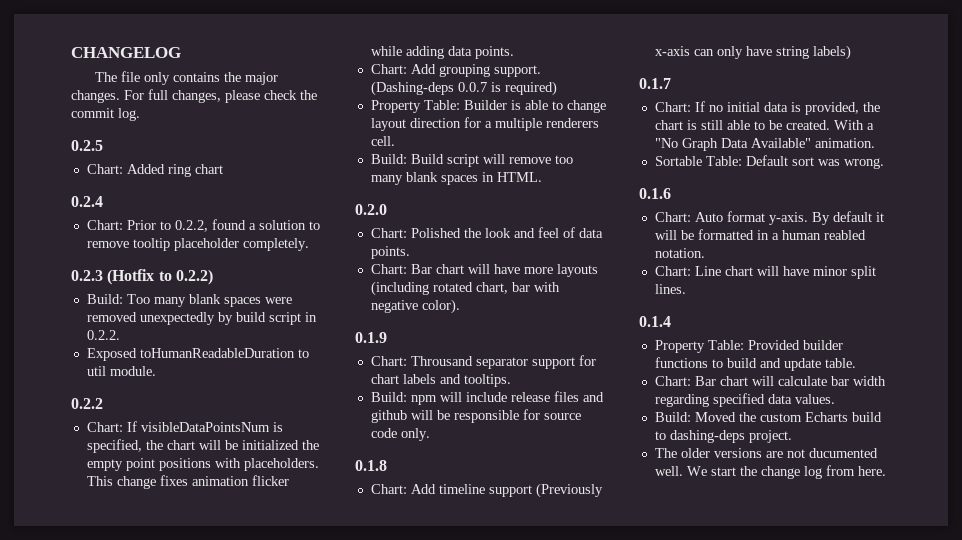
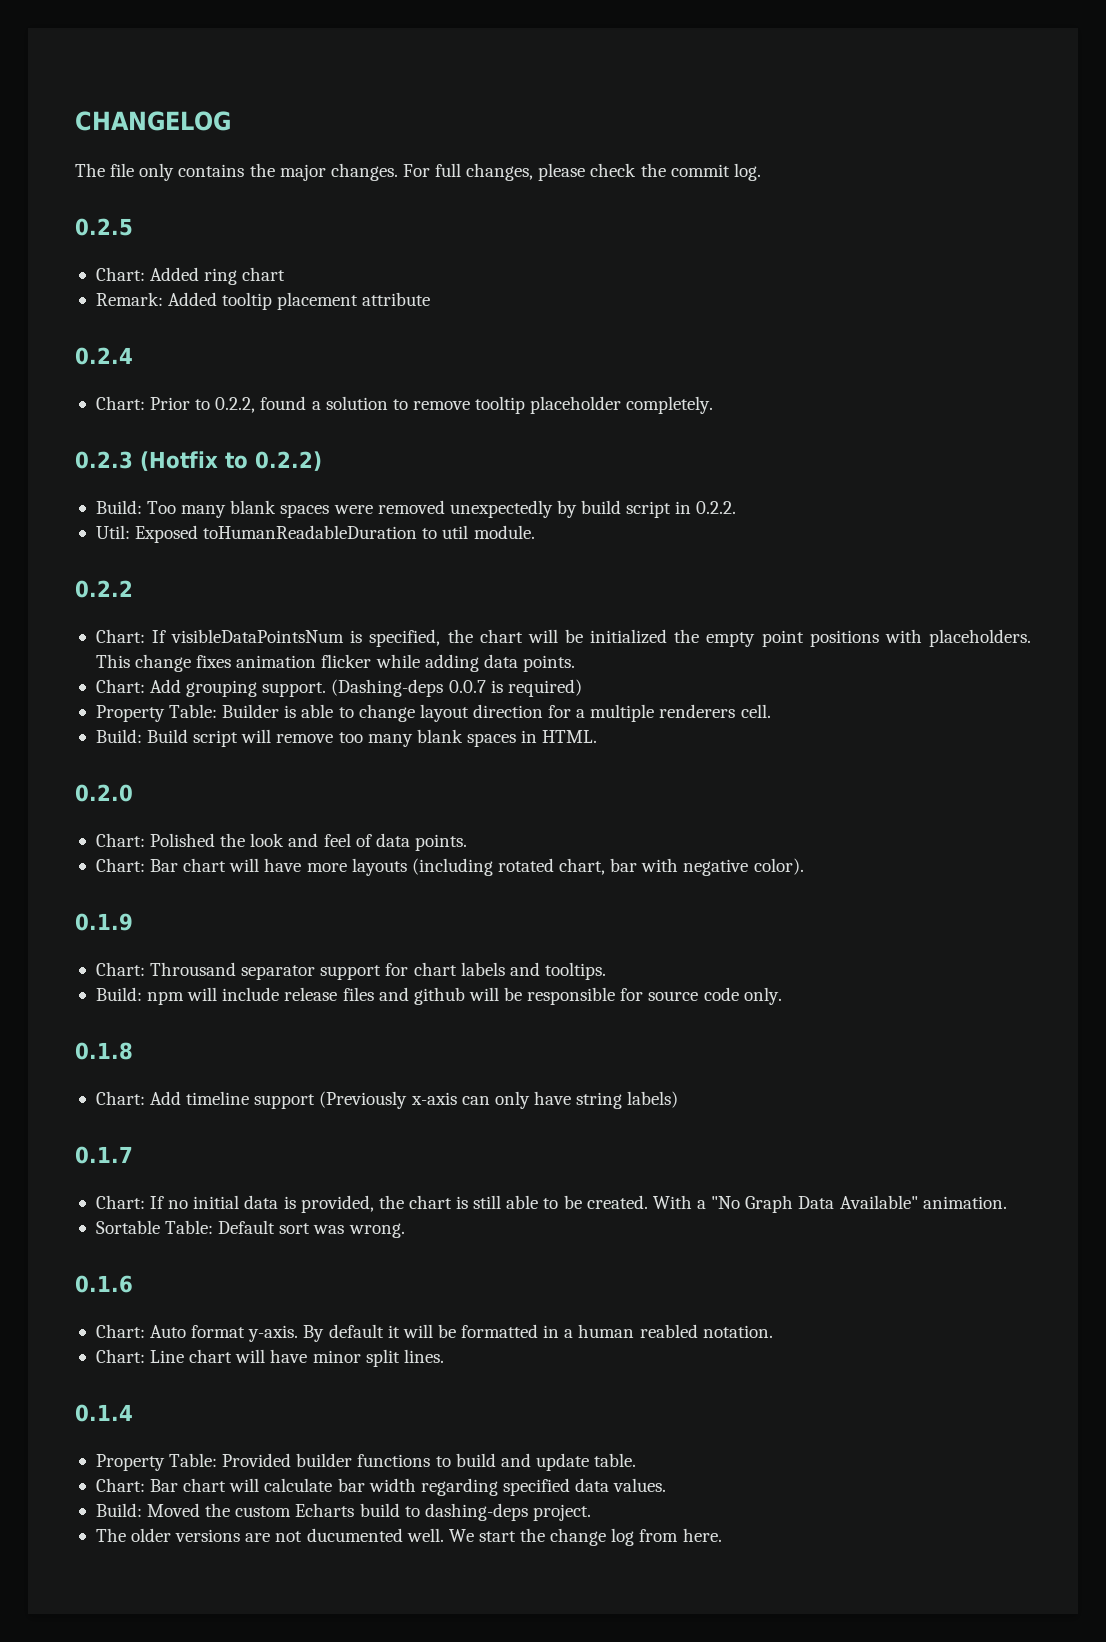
(223, 169) none -> [95,292,431,310] // Remark: Added tooltip placement attribute
(120, 335) none -> [95,525,130,539] Util:

